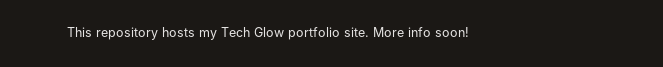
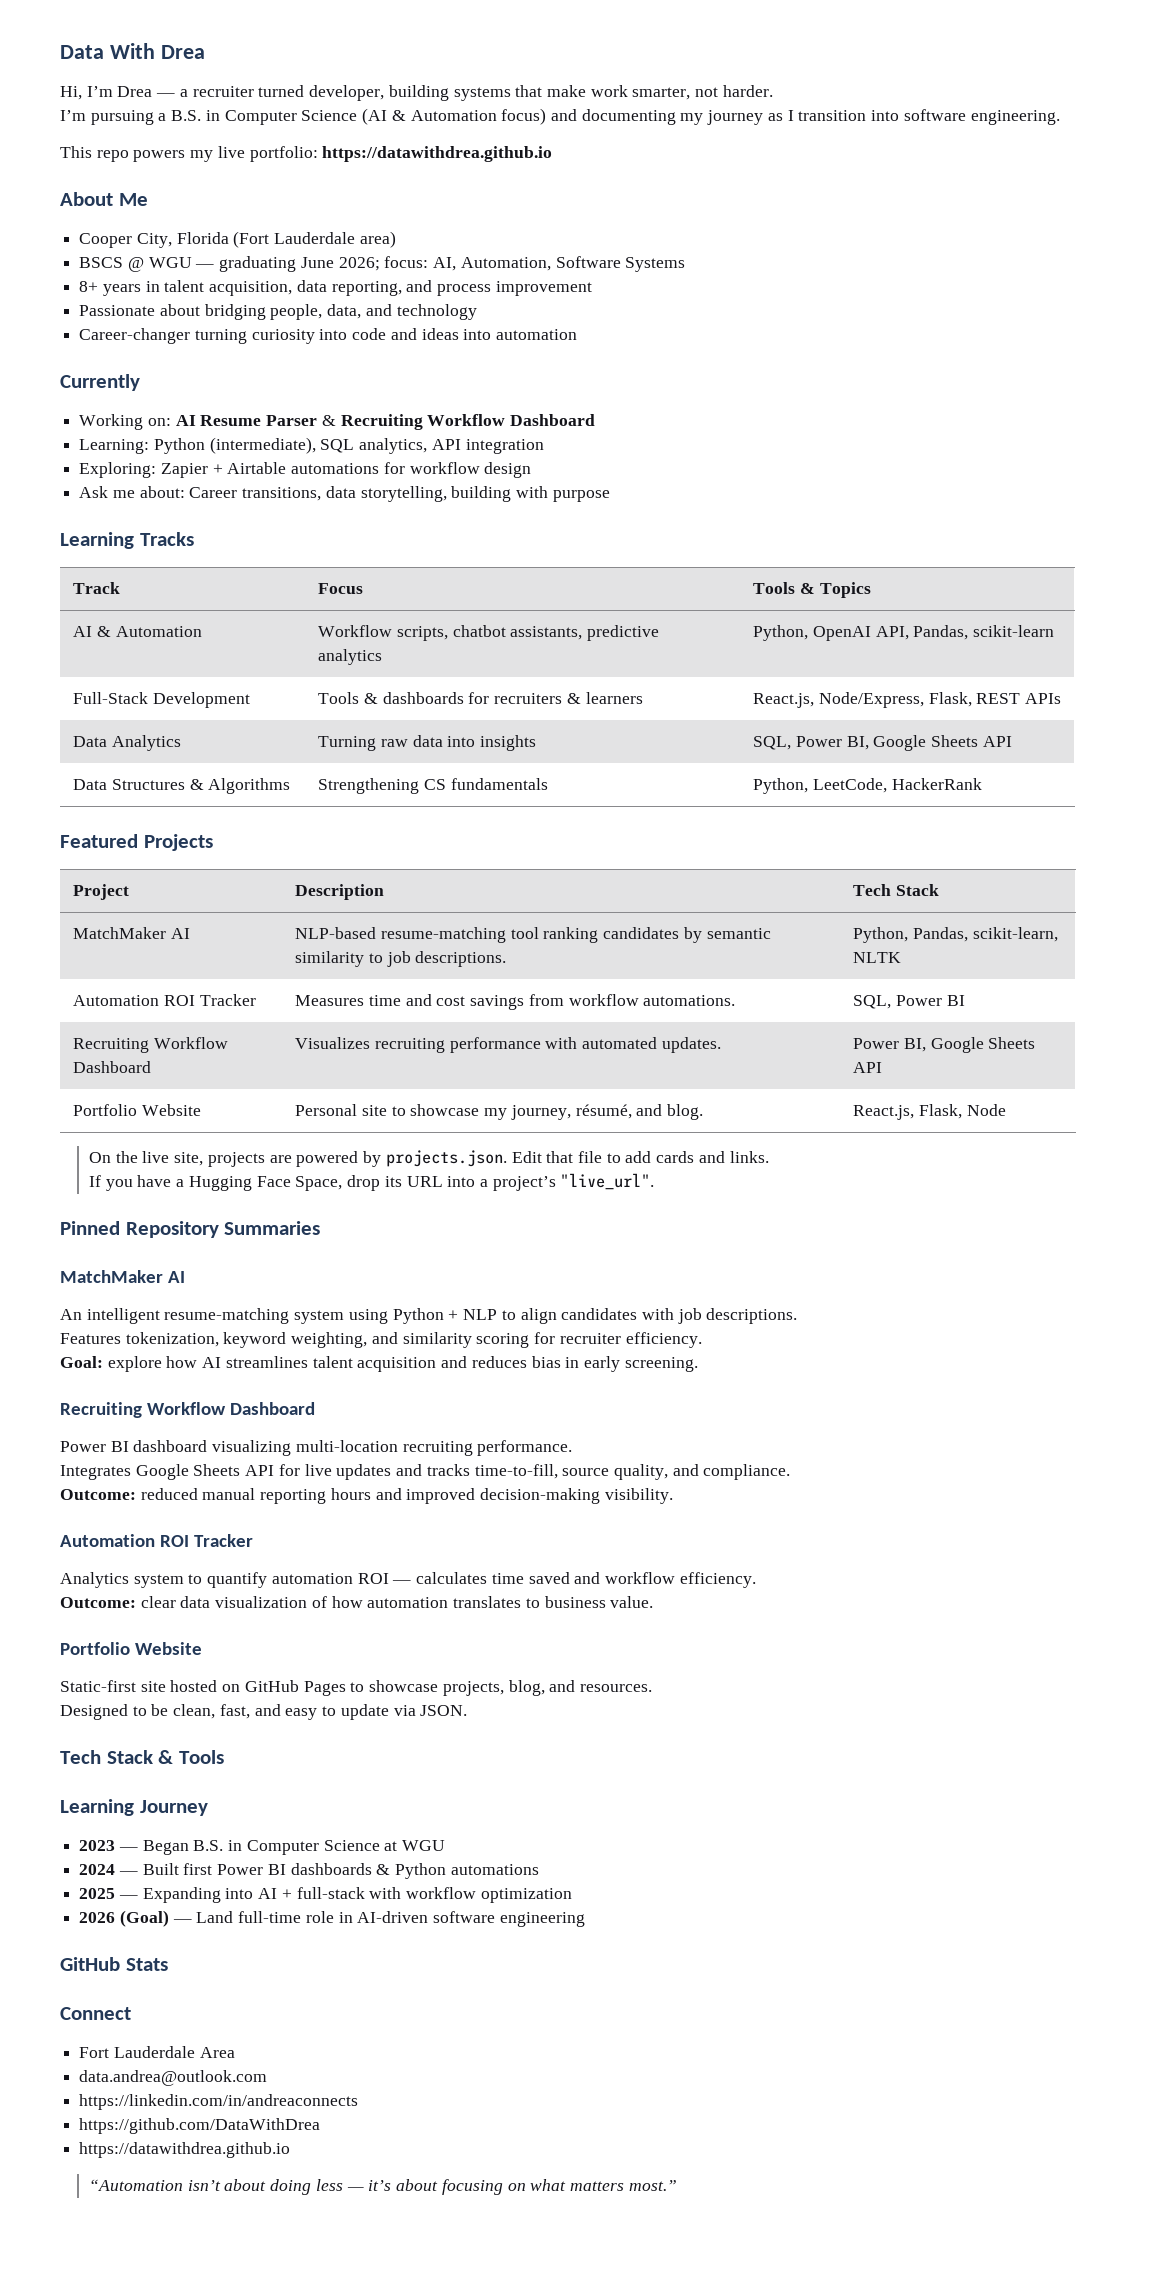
[67,27,469,40] This repository hosts my Tech Glow portfolio site. More info soon! -> [60,43,205,59] [60,85,773,101] [60,108,1060,125] [60,146,553,162] [60,192,148,206] [79,231,396,248] [79,256,686,272] [79,280,592,296] [79,304,477,320] [79,328,578,344] [60,374,140,391] [79,414,596,430] [79,437,544,454] [79,462,532,478] [79,486,610,502] [60,532,194,549] [73,582,121,594] [318,583,364,594] [753,582,871,598] [73,626,202,637] [318,625,660,641] [318,649,383,665] [753,625,1055,641] [73,692,251,708] [318,692,643,704] [753,692,1062,708] [73,735,182,751] [318,735,537,751] [753,735,1012,751] [73,778,291,794] [318,778,548,794] [753,778,982,794] [60,834,213,851] [73,884,130,900] [295,884,385,900] [853,884,940,896] [73,927,191,939] [295,927,771,943] [295,951,507,967] [853,927,1058,943] [853,952,902,963] [73,994,256,1006] [295,994,736,1010] [853,995,965,1009] [73,1037,229,1053] [73,1061,152,1073] [295,1037,721,1053] [853,1037,1036,1053] [853,1062,883,1073] [73,1104,202,1116] [295,1104,704,1120] [853,1104,1006,1120] [88,1150,769,1167] [88,1173,655,1191] [60,1221,321,1238] [60,1270,186,1283] [60,1308,798,1324] [60,1332,702,1348] [60,1356,698,1372] [60,1402,316,1418] [60,1440,573,1456] [60,1464,791,1480] [60,1488,673,1504] [60,1534,254,1547] [60,1572,756,1588] [60,1596,654,1608] [60,1642,203,1655] [60,1680,652,1696] [60,1704,468,1720] [60,1750,224,1764] [60,1799,208,1816] [79,1840,446,1855] [79,1863,539,1879] [79,1887,572,1903] [79,1910,585,1927] [60,1957,168,1971] [60,2007,131,2020] [79,2046,235,2058] [79,2070,268,2086] [79,2094,359,2110] [79,2118,321,2134] [79,2142,291,2158] [88,2179,677,2195] Data With Drea // Hi, I’m Drea — a recruiter turned developer, building systems that make work smarter, not harder. // I’m pursuing a B.S. in Computer Science (AI & Automation focus) and documenting my journey as I transition into software engineering. // This repo powers my live portfolio: https://datawithdrea.github.io // About Me // Cooper City, Florida (Fort Lauderdale area) // BSCS @ WGU — graduating June 2026; focus: AI, Automation, Software Systems // 8+ years in talent acquisition, data reporting, and process improvement // Passionate about bridging people, data, and technology // Career-changer turning curiosity into code and ideas into automation // Currently // Working on: AI Resume Parser & Recruiting Workflow Dashboard // Learning: Python (intermediate), SQL analytics, API integration // Exploring: Zapier + Airtable automations for workflow design // Ask me about: Career transitions, data storytelling, building with purpose // Learning Tracks // Track | Focus | Tools & Topics // AI & Automation | Workflow scripts, chatbot assistants, predictive analytics | Python, OpenAI API, Pandas, scikit-learn // Full-Stack Development | Tools & dashboards for recruiters & learners | React.js, Node/Express, Flask, REST APIs // Data Analytics | Turning raw data into insights | SQL, Power BI, Google Sheets API // Data Structures & Algorithms | Strengthening CS fundamentals | Python, LeetCode, HackerRank // Featured Projects // Project | Description | Tech Stack // MatchMaker AI | NLP-based resume-matching tool ranking candidates by semantic similarity to job descriptions. | Python, Pandas, scikit-learn, NLTK // Automation ROI Tracker | Measures time and cost savings from workflow automations. | SQL, Power BI // Recruiting Workflow Dashboard | Visualizes recruiting performance with automated updates. | Power BI, Google Sheets API // Portfolio Website | Personal site to showcase my journey, résumé, and blog. | React.js, Flask, Node // On the live site, projects are powered by projects.json. Edit that file to add cards and links. // If you have a Hugging Face Space, drop its URL into a project’s "live_url". // Pinned Repository Summaries // MatchMaker AI // An intelligent resume-matching system using Python + NLP to align candidates with job descriptions. // Features tokenization, keyword weighting, and similarity scoring for recruiter efficiency. // Goal: explore how AI streamlines talent acquisition and reduces bias in early screening. // Recruiting Workflow Dashboard // Power BI dashboard visualizing multi-location recruiting performance. // Integrates Google Sheets API for live updates and tracks time-to-fill, source quality, and compliance. // Outcome: reduced manual reporting hours and improved decision-making visibility. // Automation ROI Tracker // Analytics system to quantify automation ROI — calculates time saved and workflow efficiency. // Outcome: clear data visualization of how automation translates to business value. // Portfolio Website // Static-first site hosted on GitHub Pages to showcase projects, blog, and resources. // Designed to be clean, fast, and easy to update via JSON. // Tech Stack & Tools // Learning Journey // 2023 — Began B.S. in Computer Science at WGU // 2024 — Built first Power BI dashboards & Python automations // 2025 — Expanding into AI + full-stack with workflow optimization // 2026 (Goal) — Land full-time role in AI-driven software engineering // GitHub Stats // Connect // Fort Lauderdale Area // data.andrea@outlook.com // https://linkedin.com/in/andreaconnects // https://github.com/DataWithDrea // https://datawithdrea.github.io // “Automation isn’t about doing less — it’s about focusing on what matters most.”

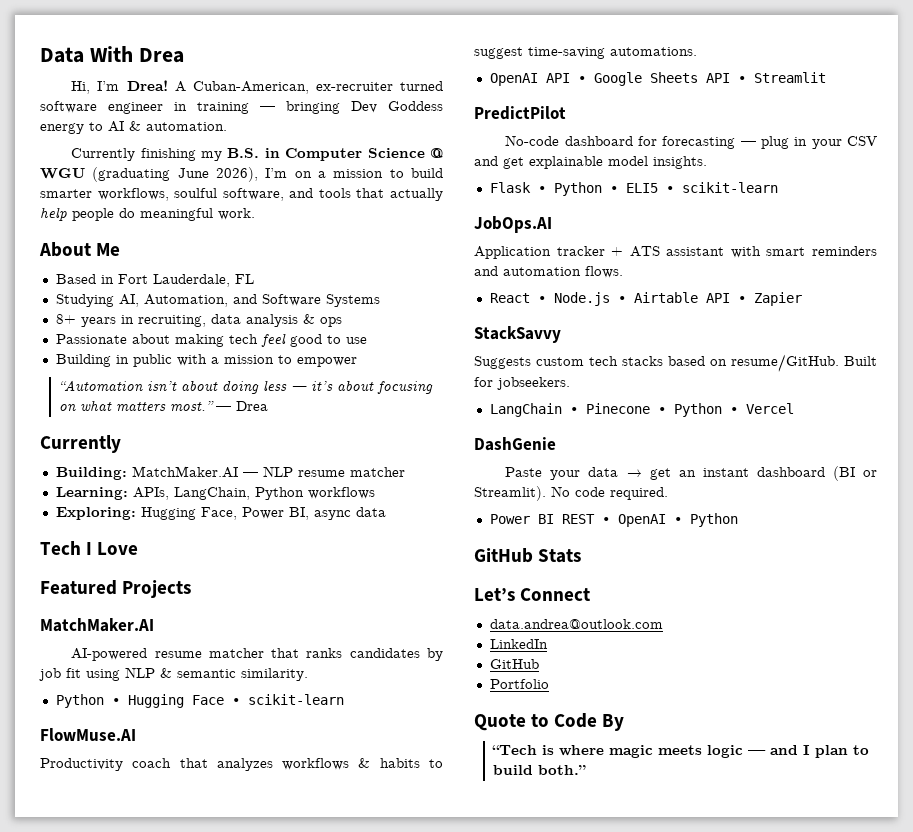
[117,85,773,101] [60,108,1060,125] [60,146,553,162] [60,192,148,206] [79,231,396,248] [79,256,429,272] Drea — a recruiter turned developer, building systems that make work smarter, not harder. // I’m pursuing a B.S. in Computer Science (AI & Automation focus) and documenting my journey as I transition into software engineering. // This repo powers my live portfolio: https://datawithdrea.github.io // About Me // Cooper City, Florida (Fort Lauderdale area) // BSCS @ WGU — graduating June 2026; focus: -> [126,80,443,94] [40,101,443,114] [40,121,227,134] [71,148,443,161] [40,167,443,182] [40,188,443,201] [40,207,255,221] [39,242,121,257] [55,274,254,287] [55,294,114,307] Drea! A Cuban-American, ex-recruiter turned software engineer in training — bringing Dev Goddess energy to AI & automation. // Currently finishing my B.S. in Computer Science @ WGU (graduating June 2026), I’m on a mission to build smarter workflows, soulful software, and tools that actually help people do meaningful work. // About Me // Based in Fort Lauderdale, FL // Studying
(551, 264) none -> [232,294,257,304] and
[164,280,592,296] [79,304,477,320] [79,328,578,344] [60,374,140,391] [79,414,596,430] [79,437,544,454] [79,462,532,478] [79,486,610,502] [60,532,194,549] [73,582,121,594] [318,583,364,594] [753,582,871,598] [73,626,202,637] [318,625,660,641] [318,649,383,665] [753,625,1055,641] [73,692,251,708] [318,692,643,704] [753,692,1062,708] [73,735,182,751] [318,735,537,751] [753,735,1012,751] [73,778,291,794] [318,778,548,794] [753,778,982,794] [60,834,213,851] [73,884,130,900] [295,884,385,900] [853,884,940,896] [73,927,191,939] [295,927,771,943] [295,951,507,967] [853,927,1058,943] [853,952,902,963] [73,994,256,1006] [295,994,736,1010] [853,995,965,1009] [73,1037,229,1053] [73,1061,152,1073] [295,1037,721,1053] [853,1037,1036,1053] [853,1062,883,1073] [73,1104,202,1116] [295,1104,704,1120] [853,1104,1006,1120] [88,1150,769,1167] [88,1173,655,1191] [60,1221,321,1238] [60,1270,186,1283] [60,1308,798,1324] [60,1332,702,1348] [60,1356,698,1372] [60,1402,316,1418] [60,1440,573,1456] [60,1464,791,1480] [60,1488,673,1504] [60,1534,254,1547] [60,1572,756,1588] [60,1596,654,1608] [60,1642,203,1655] [60,1680,652,1696] [60,1704,468,1720] [60,1750,224,1764] [60,1799,208,1816] [79,1840,446,1855] [79,1863,539,1879] [79,1887,572,1903] [79,1910,585,1927] [60,1957,168,1971] [60,2007,131,2020] [79,2046,235,2058] [79,2070,268,2086] [79,2094,359,2110] [79,2118,321,2134] [79,2142,291,2158] talent acquisition, data reporting, and process improvement // Passionate about bridging people, data, and technology // Career-changer turning curiosity into code and ideas into automation // Currently // Working on: AI Resume Parser & Recruiting Workflow Dashboard // Learning: Python (intermediate), SQL analytics, API integration // Exploring: Zapier + Airtable automations for workflow design // Ask me about: Career transitions, data storytelling, building with purpose // Learning Tracks // Track | Focus | Tools & Topics // AI & Automation | Workflow scripts, chatbot assistants, predictive analytics | Python, OpenAI API, Pandas, scikit-learn // Full-Stack Development | Tools & dashboards for recruiters & learners | React.js, Node/Express, Flask, REST APIs // Data Analytics | Turning raw data into insights | SQL, Power BI, Google Sheets API // Data Structures & Algorithms | Strengthening CS fundamentals | Python, LeetCode, HackerRank // Featured Projects // Project | Description | Tech Stack // MatchMaker AI | NLP-based resume-matching tool ranking candidates by semantic similarity to job descriptions. | Python, Pandas, scikit-learn, NLTK // Automation ROI Tracker | Measures time and cost savings from workflow automations. | SQL, Power BI // Recruiting Workflow Dashboard | Visualizes recruiting performance with automated updates. | Power BI, Google Sheets API // Portfolio Website | Personal site to showcase my journey, résumé, and blog. | React.js, Flask, Node // On the live site, projects are powered by projects.json. Edit that file to add cards and links. // If you have a Hugging Face Space, drop its URL into a project’s "live_url". // Pinned Repository Summaries // MatchMaker AI // An intelligent resume-matching system using Python + NLP to align candidates with job descriptions. // Features tokenization, keyword weighting, and similarity scoring for recruiter efficiency. // Goal: explore how AI streamlines talent acquisition and reduces bias in early screening. // Recruiting Workflow Dashboard // Power BI dashboard visualizing multi-location recruiting performance. // Integrates Google Sheets API for live updates and tracks time-to-fill, source quality, and compliance. // Outcome: reduced manual reporting hours and improved decision-making visibility. // Automation ROI Tracker // Analytics system to quantify automation ROI — calculates time saved and workflow efficiency. // Outcome: clear data visualization of how automation translates to business value. // Portfolio Website // Static-first site hosted on GitHub Pages to showcase projects, blog, and resources. // Designed to be clean, fast, and easy to update via JSON. // Tech Stack & Tools // Learning Journey // 2023 — Began B.S. in Computer Science at WGU // 2024 — Built first Power BI dashboards & Python automations // 2025 — Expanding into AI + full-stack with workflow optimization // 2026 (Goal) — Land full-time role in AI-driven software engineering // GitHub Stats // Connect // Fort Lauderdale Area // data.andrea@outlook.com // https://linkedin.com/in/andreaconnects // https://github.com/DataWithDrea // https://datawithdrea.github.io -> [137,314,342,327] [55,333,367,347] [55,354,357,367] recruiting, data analysis & ops // Passionate about making tech feel good to use // Building in public with a mission to empower
(677, 2185) none -> [216,401,269,411] [40,435,121,453] [55,466,405,480] [55,487,375,500] [55,507,386,520] [40,541,139,555] [40,580,192,598] [40,618,154,632] [71,648,443,661] [39,667,308,681] [55,694,344,708] [40,728,136,741] [40,758,443,771] [474,47,697,59] [489,72,826,86] [474,106,566,120] [505,135,878,149] [474,156,707,169] [489,182,778,196] [474,216,552,233] [474,246,877,259] [474,266,623,278] [489,292,802,306] [474,326,561,343] [474,354,877,372] [474,377,570,390] [489,403,794,417] [474,437,556,451] [505,466,877,481] [474,486,668,501] [489,513,738,527] [474,548,582,563] [474,588,591,601] [489,619,663,629] [489,639,548,649] [489,659,539,669] [489,679,549,689] [474,713,625,731] [492,745,870,758] [493,765,587,775] — Drea // Currently // Building: MatchMaker.AI — NLP resume matcher // Learning: APIs, LangChain, Python workflows // Exploring: Hugging Face, Power BI, async data // Tech I Love // Featured Projects // MatchMaker.AI // AI-powered resume matcher that ranks candidates by job fit using NLP & semantic similarity. // Python • Hugging Face • scikit-learn // FlowMuse.AI // Productivity coach that analyzes workflows & habits to suggest time-saving automations. // OpenAI API • Google Sheets API • Streamlit // PredictPilot // No-code dashboard for forecasting — plug in your CSV and get explainable model insights. // Flask • Python • ELI5 • scikit-learn // JobOps.AI // Application tracker + ATS assistant with smart reminders and automation flows. // React • Node.js • Airtable API • Zapier // StackSavvy // Suggests custom tech stacks based on resume/GitHub. Built for jobseekers. // LangChain • Pinecone • Python • Vercel // DashGenie // Paste your data → get an instant dashboard (BI or Streamlit). No code required. // Power BI REST • OpenAI • Python // GitHub Stats // Let’s Connect // data.andrea@outlook.com // LinkedIn // GitHub // Portfolio // Quote to Code By // “Tech is where magic meets logic — and I plan to build both.”

